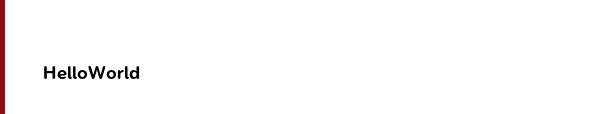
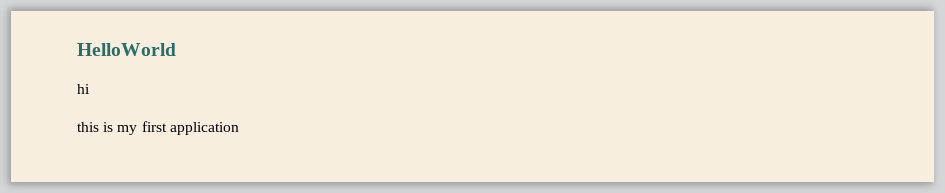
(140, 72) none -> [77,84,90,94] [77,121,239,135] // hi // this is my first application

